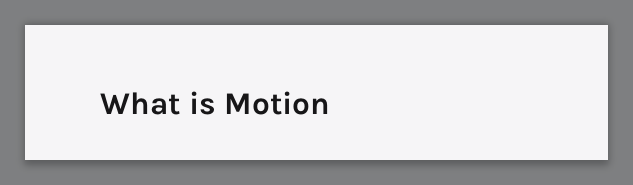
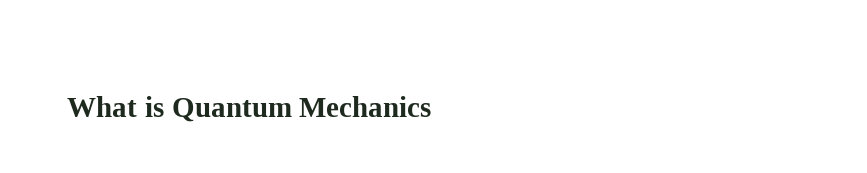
[224,91,331,115] Motion -> [171,96,432,122] Quantum Mechanics

